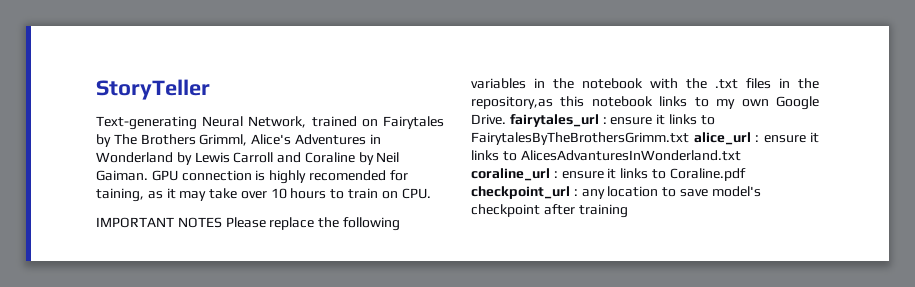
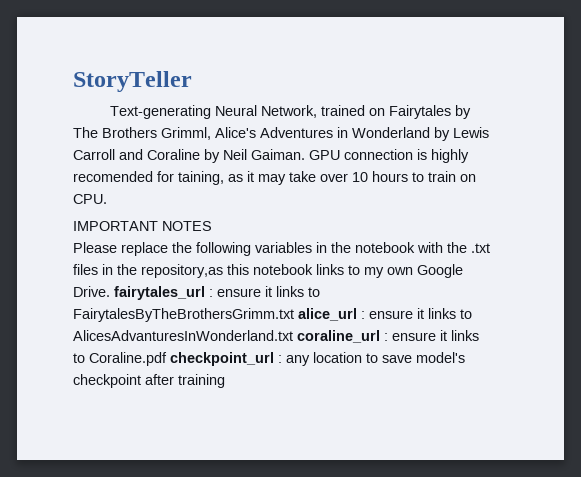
(222, 222) none -> (212, 226) //

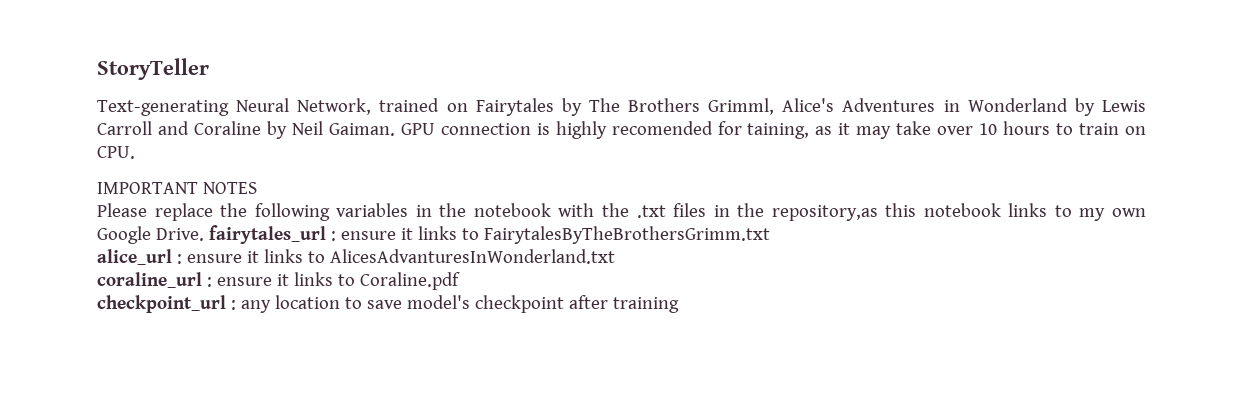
(294, 315) none -> (770, 235) //
(293, 335) none -> (615, 256) //
(167, 359) none -> (460, 281) //

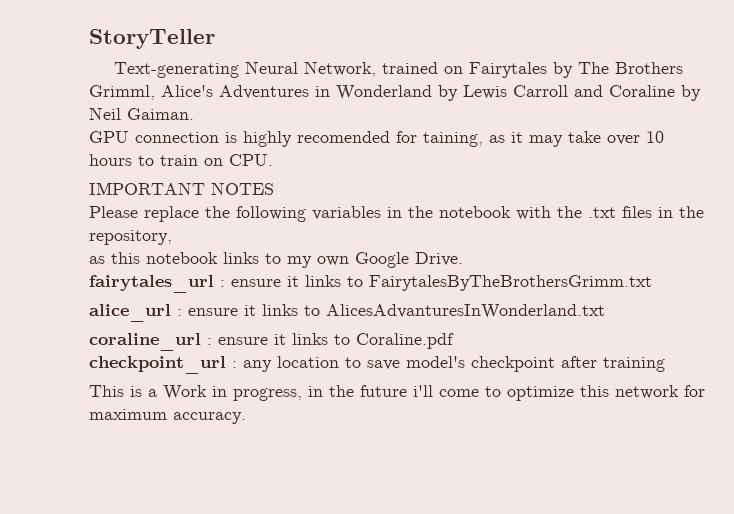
(395, 129) none -> (194, 114) //
[771,205,878,221] repository,as -> [89,230,172,245] [89,256,105,264] repository, // as
(204, 234) none -> (463, 259) //
(679, 305) none -> [89,385,705,401] [89,409,246,424] // This is a Work in progress, in the future i'll come to optimize this network for maximum accuracy.

